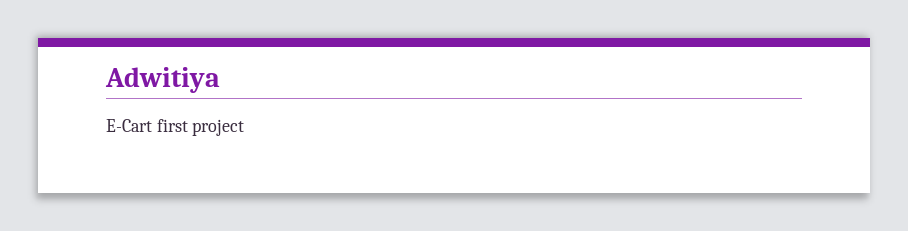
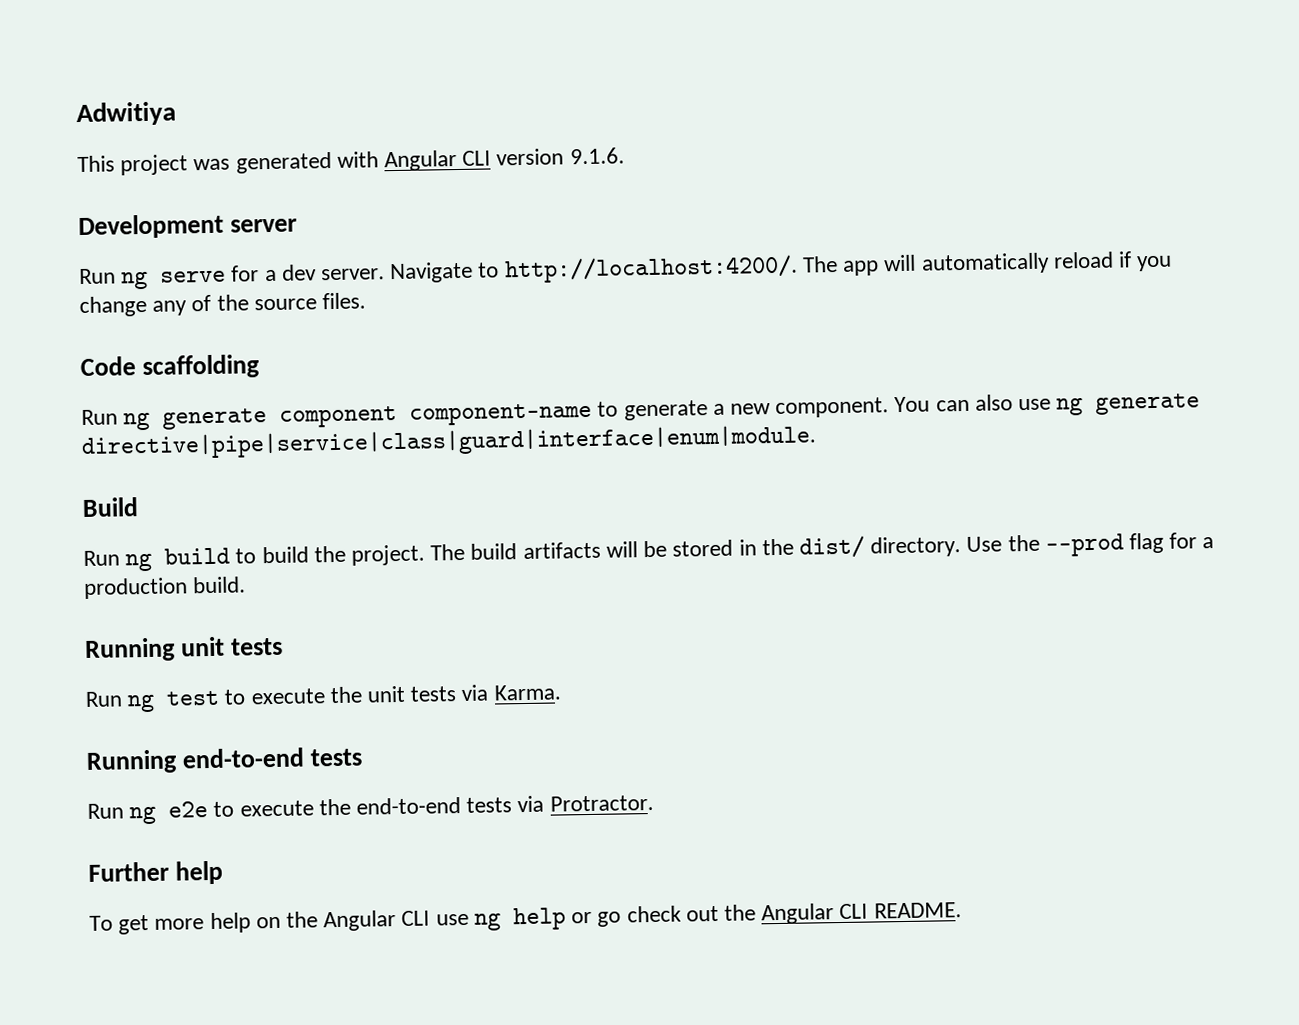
[106,119,245,136] E-Cart first project -> [77,147,625,176] [78,213,297,240] [79,251,1173,290] [79,292,367,318] [80,354,260,380] [81,393,1201,431] [81,424,817,461] [82,497,138,517] [83,532,1215,572] [83,576,247,599] [84,636,283,662] [85,684,561,713] [86,747,362,774] [87,794,654,825] [88,860,223,885] [89,902,962,935] This project was generated with Angular CLI version 9.1.6. // Development server // Run ng serve for a dev server. Navigate to http://localhost:4200/. The app will automatically reload if you change any of the source files. // Code scaffolding // Run ng generate component component-name to generate a new component. You can also use ng generate directive|pipe|service|class|guard|interface|enum|module. // Build // Run ng build to build the project. The build artifacts will be stored in the dist/ directory. Use the --prod flag for a production build. // Running unit tests // Run ng test to execute the unit tests via Karma. // Running end-to-end tests // Run ng e2e to execute the end-to-end tests via Protractor. // Further help // To get more help on the Angular CLI use ng help or go check out the Angular CLI README.

